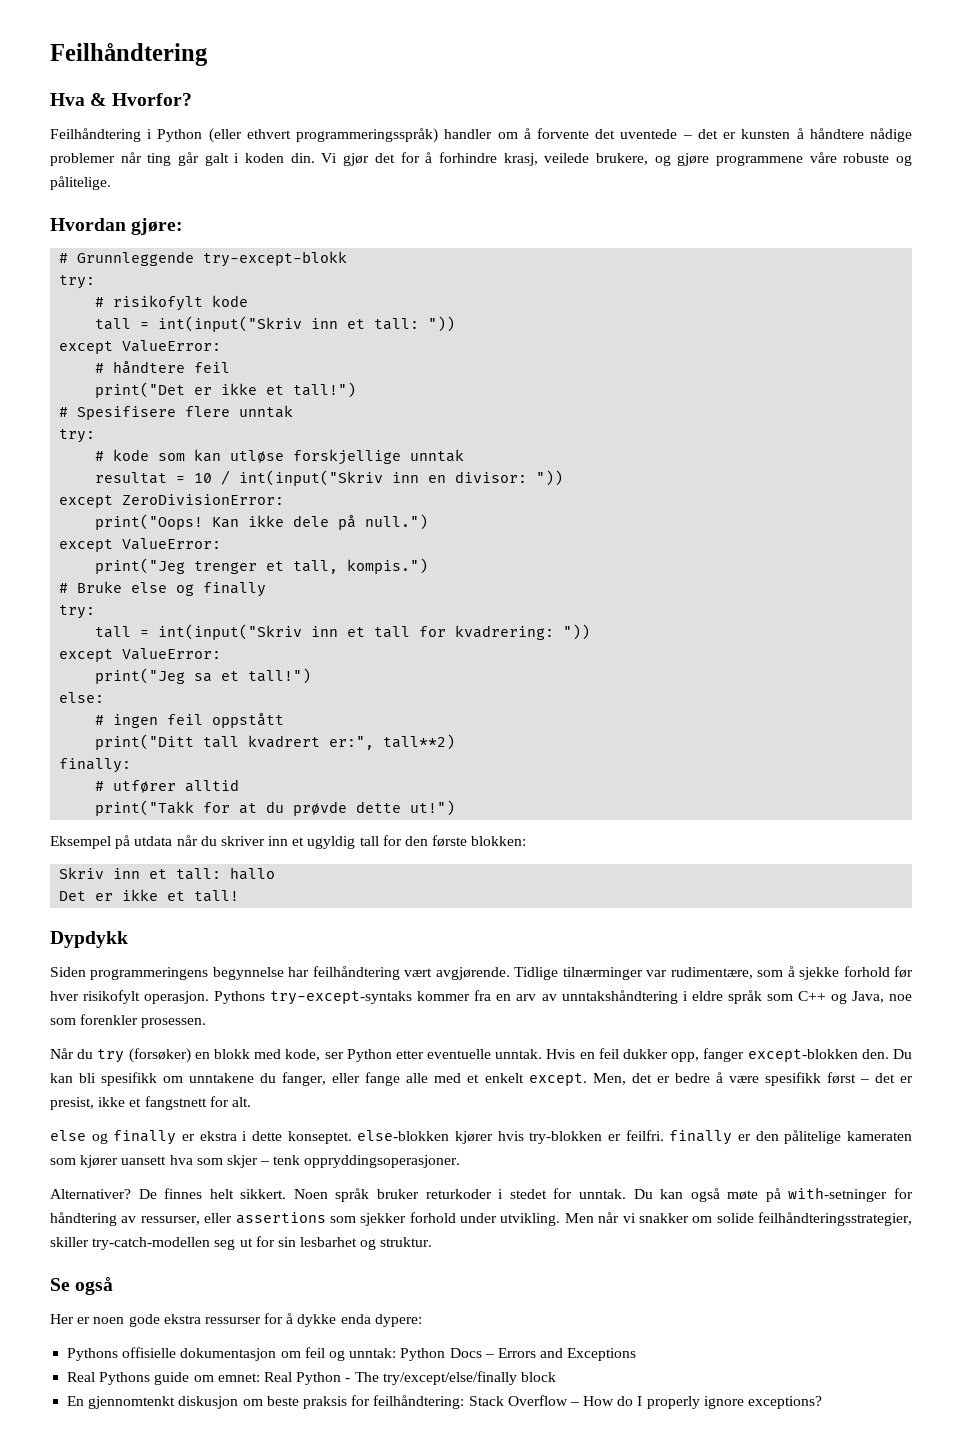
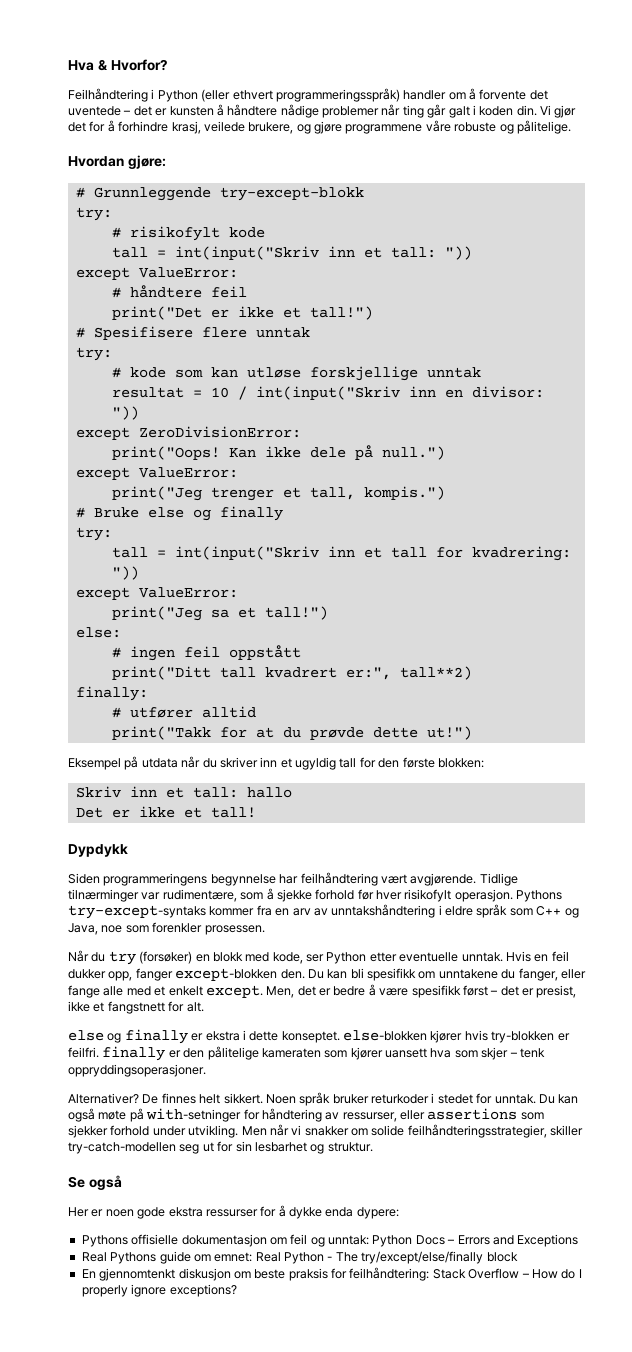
[50,42,208,66] Feilhåndtering // -> (68, 65) none

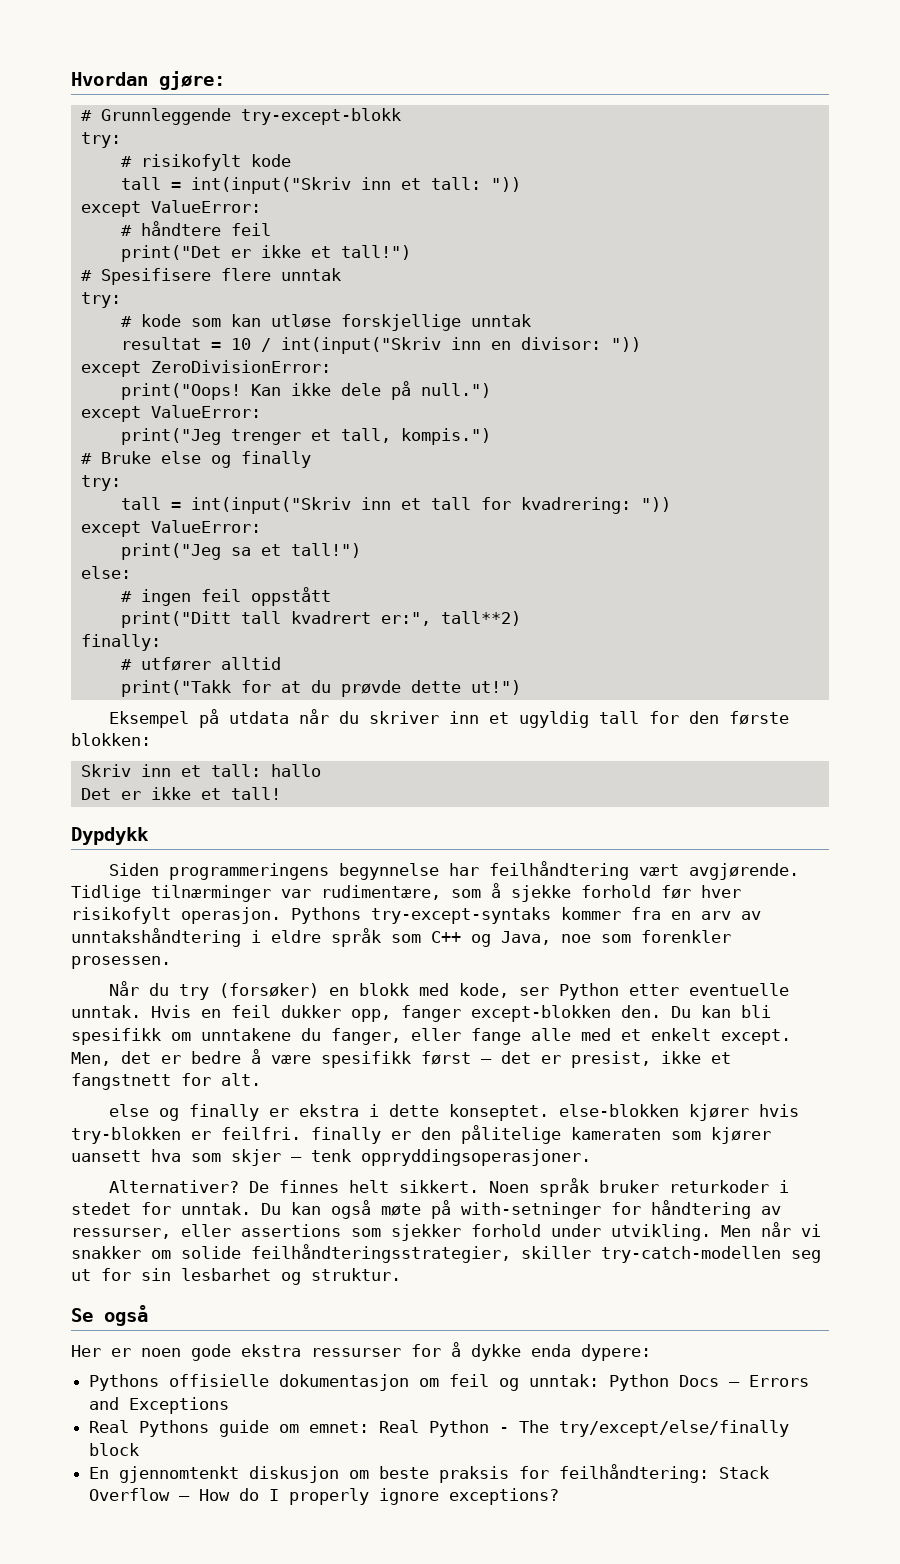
[68,59,168,71] [68,88,548,102] [68,104,577,118] [68,120,571,134] Hva & Hvorfor? // Feilhåndtering i Python (eller ethvert programmeringsspråk) handler om å forvente det uventede – det er kunsten å håndtere nådige problemer når ting går galt i koden din. Vi gjør det for å forhindre krasj, veilede brukere, og gjøre programmene våre robuste og pålitelige. // -> (71, 79) none

